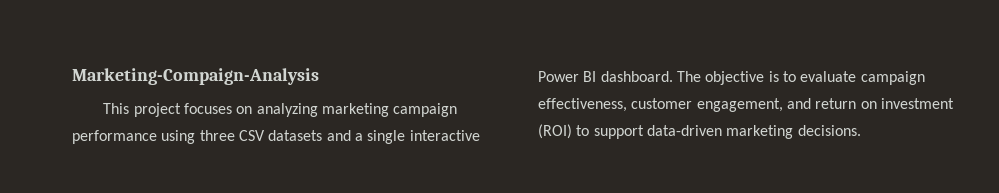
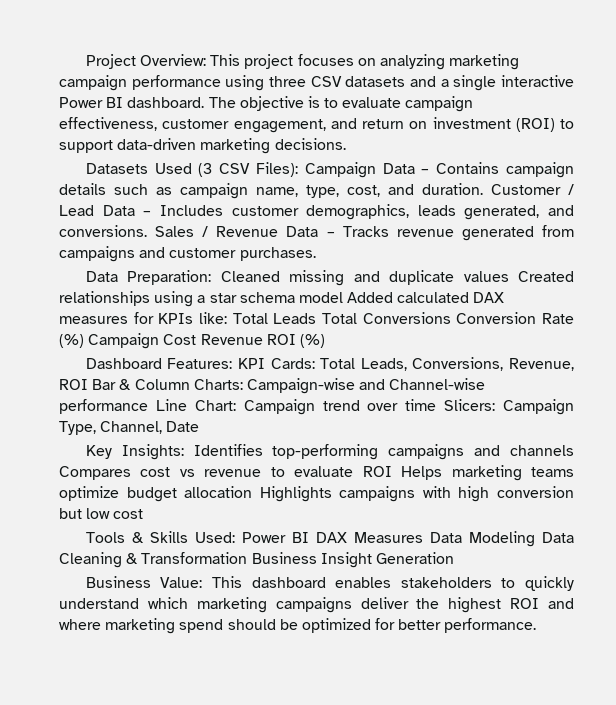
[72,68,319,85] Marketing-Compaign-Analysis // -> [85,54,206,69] Project Overview:
(861, 130) none -> [85,162,574,178] [59,183,574,199] [59,204,574,220] [59,225,574,241] [59,246,316,262] [85,270,574,286] [59,291,505,307] [59,312,574,324] [59,333,325,349] [85,357,574,371] [59,378,486,394] [59,399,574,415] [59,421,200,435] [85,444,574,460] [59,465,574,481] [59,486,574,502] [59,508,144,519] [85,531,574,547] [59,552,454,568] [85,576,574,591] [59,597,574,613] [59,618,537,634] // Datasets Used (3 CSV Files): Campaign Data – Contains campaign details such as campaign name, type, cost, and duration. Customer / Lead Data – Includes customer demographics, leads generated, and conversions. Sales / Revenue Data – Tracks revenue generated from campaigns and customer purchases. // Data Preparation: Cleaned missing and duplicate values Created relationships using a star schema model Added calculated DAX measures for KPIs like: Total Leads Total Conversions Conversion Rate (%) Campaign Cost Revenue ROI (%) // Dashboard Features: KPI Cards: Total Leads, Conversions, Revenue, ROI Bar & Column Charts: Campaign-wise and Channel-wise performance Line Chart: Campaign trend over time Slicers: Campaign Type, Channel, Date // Key Insights: Identifies top-performing campaigns and channels Compares cost vs revenue to evaluate ROI Helps marketing teams optimize budget allocation Highlights campaigns with high conversion but low cost // Tools & Skills Used: Power BI DAX Measures Data Modeling Data Cleaning & Transformation Business Insight Generation // Business Value: This dashboard enables stakeholders to quickly understand which marketing campaigns deliver the highest ROI and where marketing spend should be optimized for better performance.

